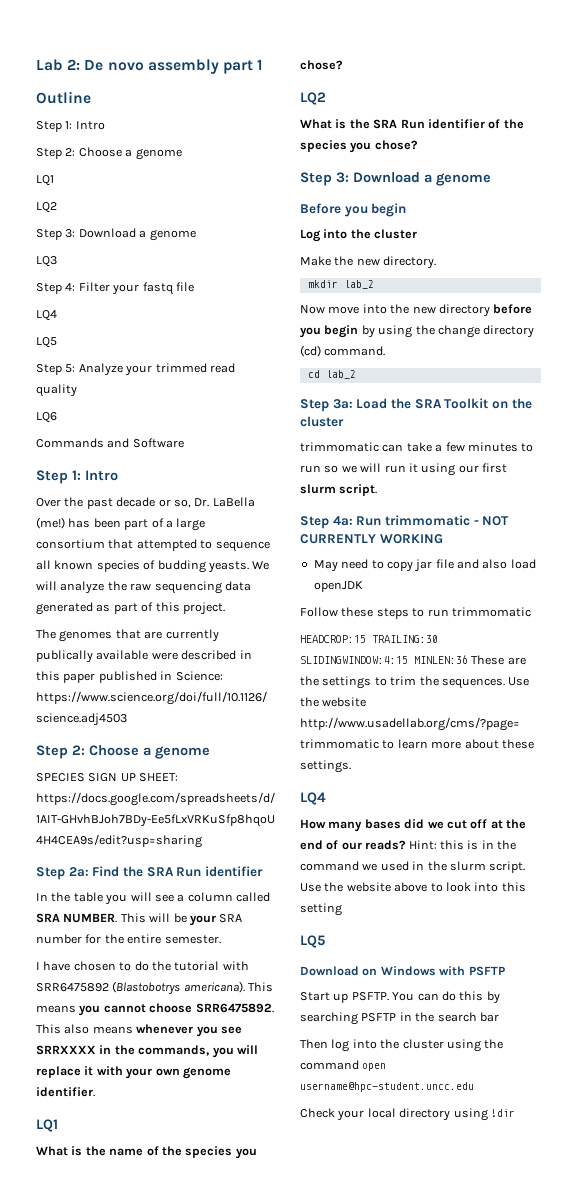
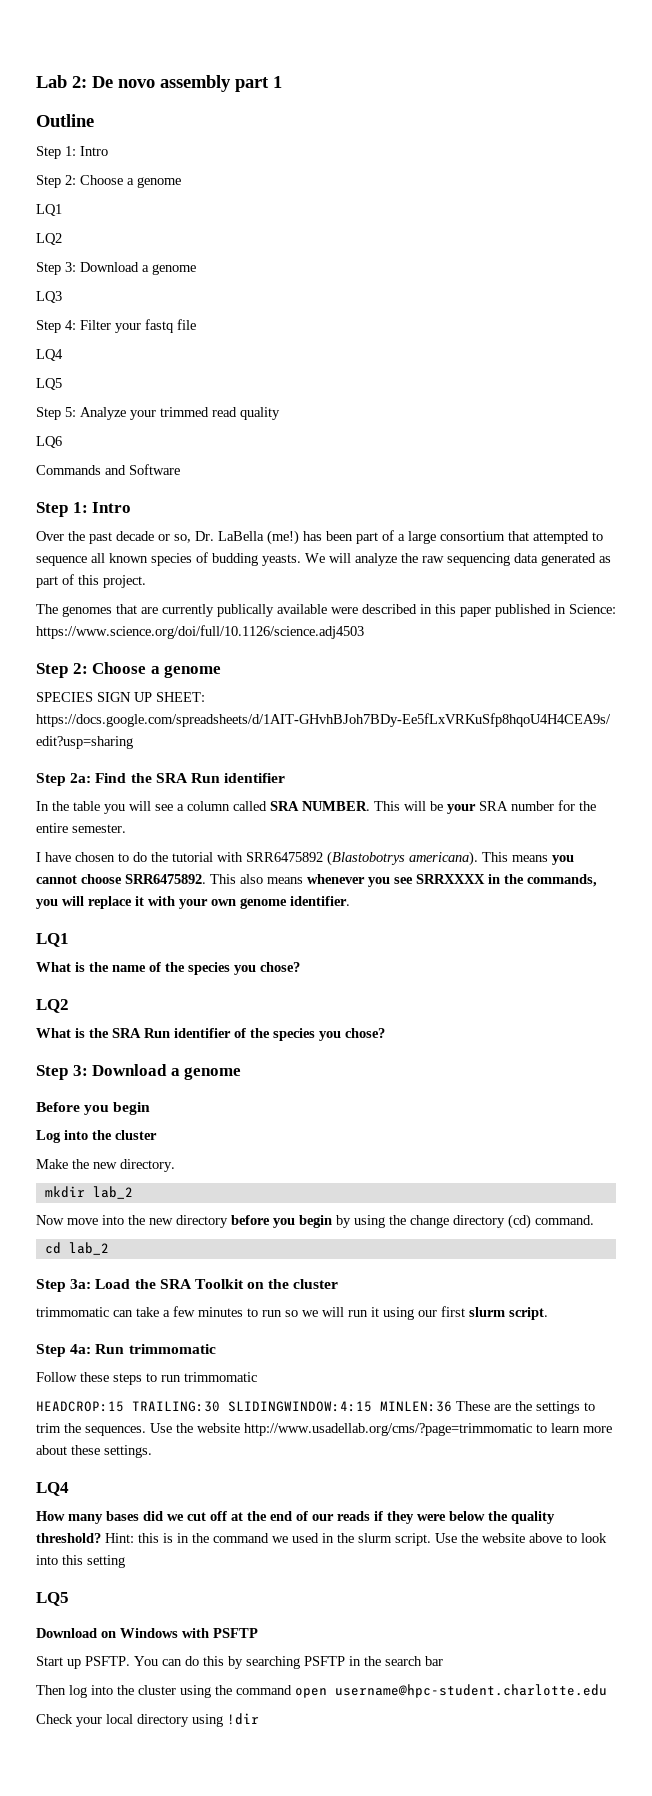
[473,516,510,526] [300,534,443,544] [313,559,536,572] [313,581,363,592] - NOT CURRENTLY WORKING // May need to copy jar file and also load openJDK -> (216, 1349) none
[365,840,407,850] reads? -> [337,1511,555,1524] [36,1533,101,1543] reads if they were below the quality threshold?
[300,1082,474,1092] username@hpc-student.uncc.edu -> [335,1684,607,1698] username@hpc-student.charlotte.edu

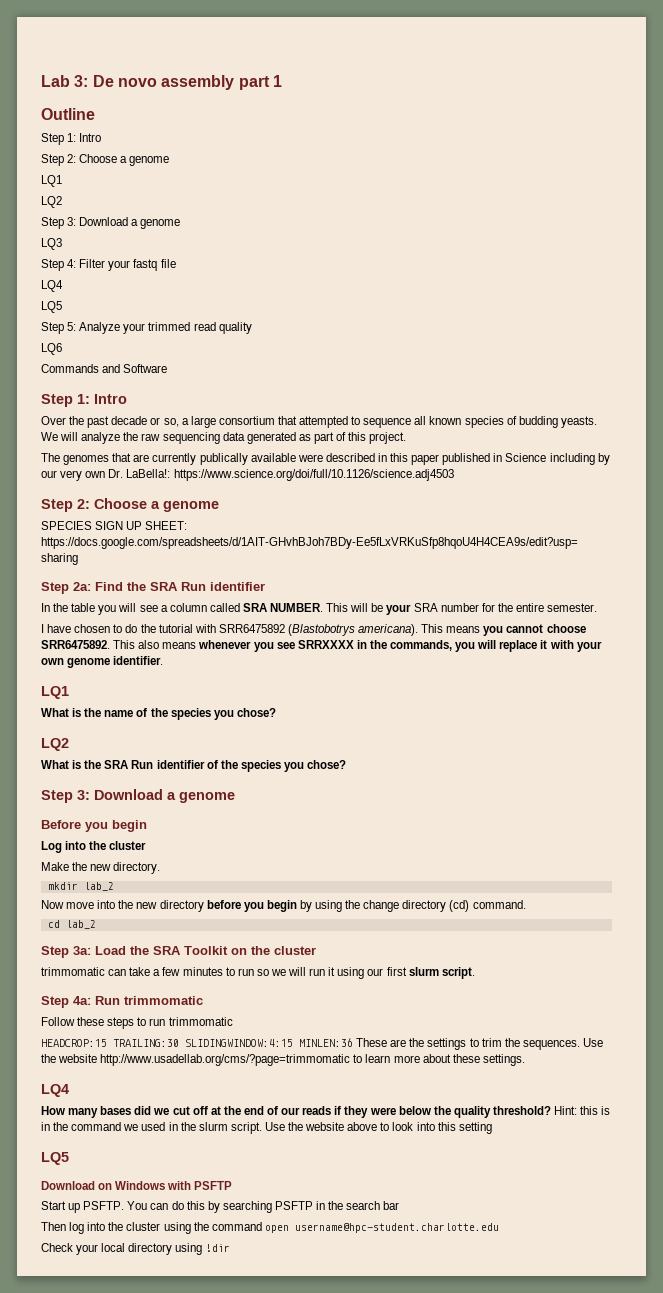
[72,76,87,88] 2: -> [74,75,89,87] 3:
[195,530,394,545] Dr. LaBella (me!) has been part of -> (179, 422) none
[569,604,616,614] Science: -> [505,453,610,465] [41,469,171,481] Science including by our very own Dr. LaBella!:

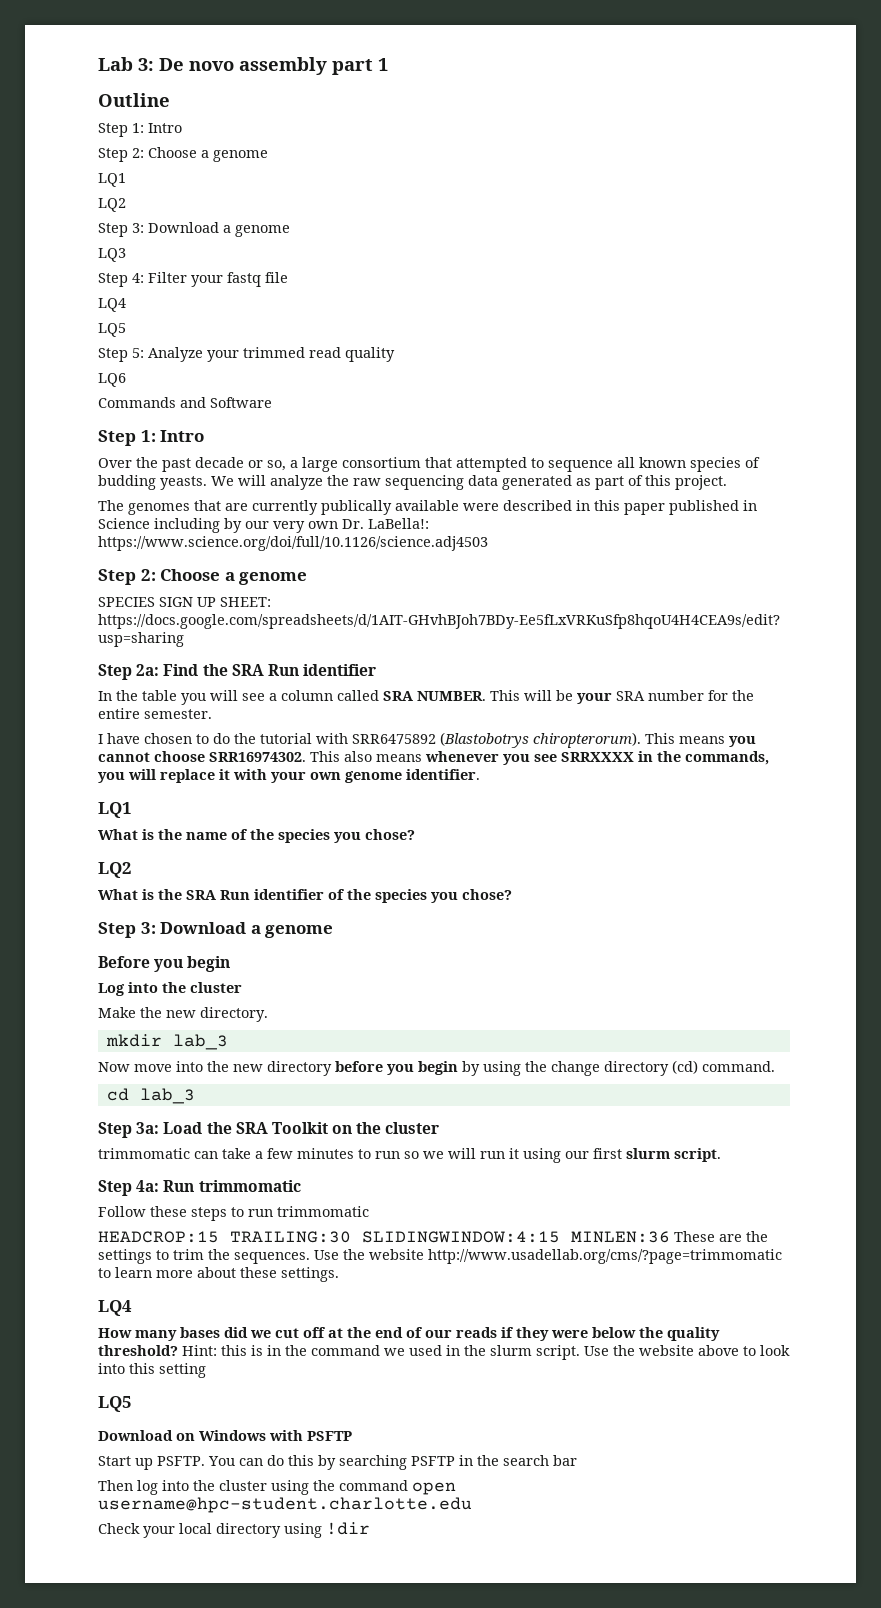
[358,624,419,636] americana). -> [533,732,641,748] chiropterorum).
[41,640,110,649] SRR6475892. -> [209,752,306,762] SRR16974302.
[83,882,114,891] lab_2 -> [172,1034,228,1050] lab_3
[65,920,96,929] lab_2 -> [139,1088,195,1104] lab_3

